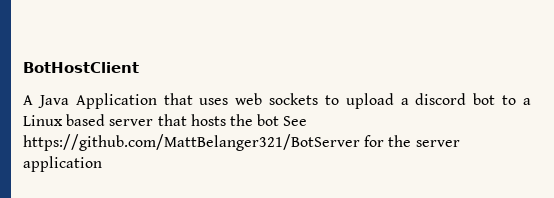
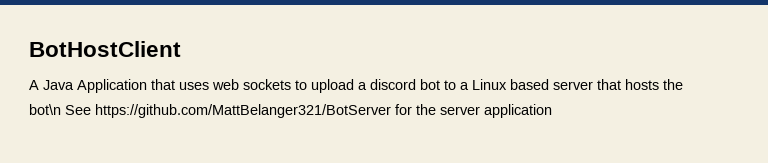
[257,114,280,126] bot -> [29,104,61,115] bot\n

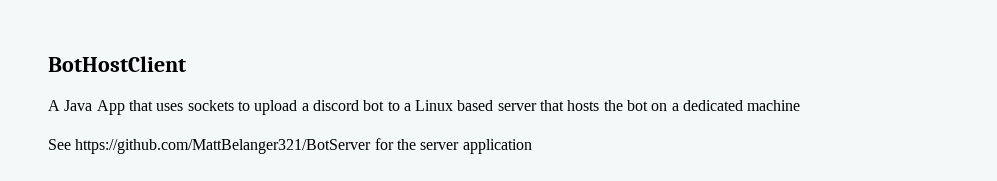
[77,79,147,93] Application -> [96,100,125,115] App
[212,79,239,90] web -> (184, 107) none
[29,104,61,115] bot\n -> [627,100,801,111] bot on a dedicated machine //

